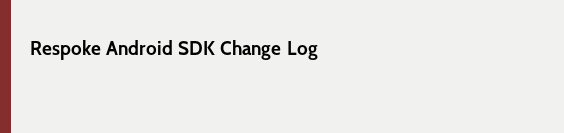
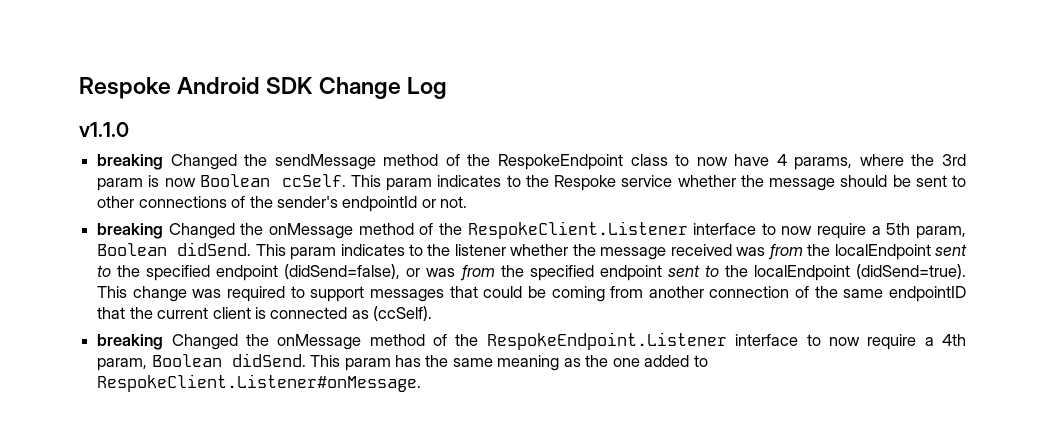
(318, 50) none -> [79,122,129,137] [97,154,967,170] [97,174,966,191] [97,196,468,212] [97,221,967,239] [97,242,967,260] [97,264,967,281] [97,286,966,302] [97,306,433,321] [97,332,967,350] [97,353,708,371] [97,374,422,392] // v1.1.0 // breaking Changed the sendMessage method of the RespokeEndpoint class to now have 4 params, where the 3rd param is now Boolean ccSelf. This param indicates to the Respoke service whether the message should be sent to other connections of the sender's endpointId or not. // breaking Changed the onMessage method of the RespokeClient.Listener interface to now require a 5th param, Boolean didSend. This param indicates to the listener whether the message received was from the localEndpoint sent to the specified endpoint (didSend=false), or was from the specified endpoint sent to the localEndpoint (didSend=true). This change was required to support messages that could be coming from another connection of the same endpointID that the current client is connected as (ccSelf). // breaking Changed the onMessage method of the RespokeEndpoint.Listener interface to now require a 4th param, Boolean didSend. This param has the same meaning as the one added to RespokeClient.Listener#onMessage.

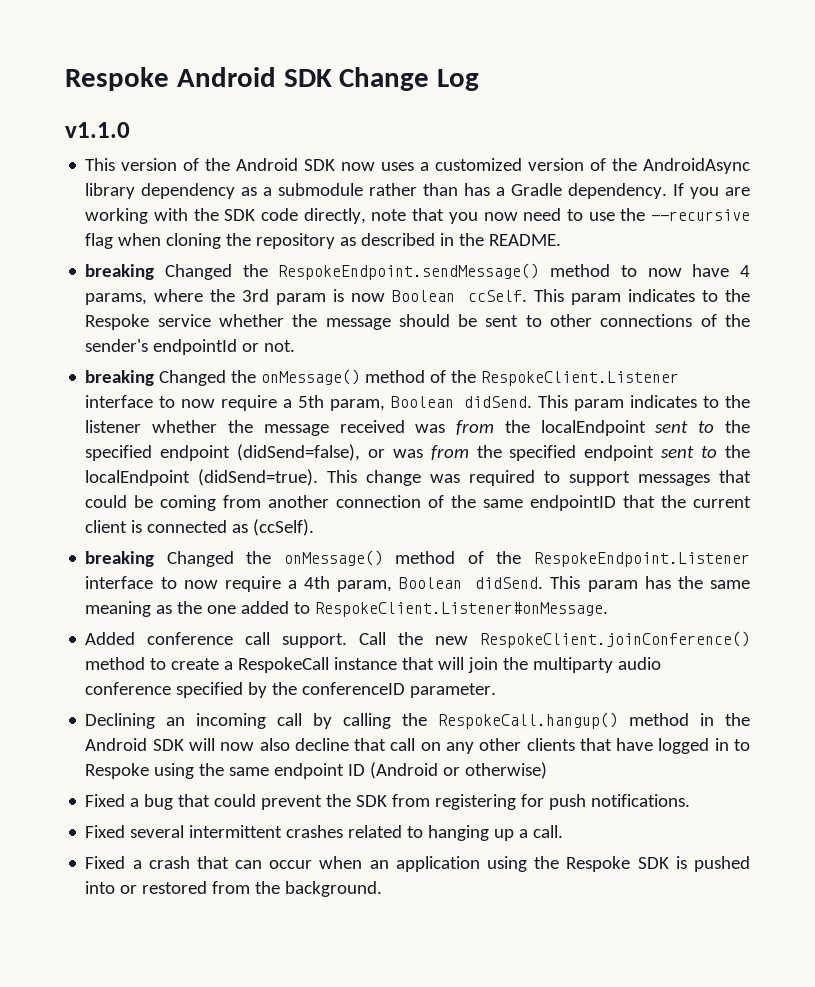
[97,154,668,170] breaking Changed the sendMessage method of the RespokeEndpoint class -> [85,158,750,174] [85,183,750,199] [85,208,750,224] [85,233,562,249] [85,263,611,280] This version of the Android SDK now uses a customized version of the AndroidAsync library dependency as a submodule rather than has a Gradle dependency. If you are working with the SDK code directly, note that you now need to use the --recursive flag when cloning the repository as described in the README. // breaking Changed the RespokeEndpoint.sendMessage() method
[269,223,354,239] onMessage -> [261,369,361,385] onMessage()
[277,334,362,350] onMessage -> [283,550,383,566] onMessage()
(422, 383) none -> [85,631,750,648] [85,657,662,673] [85,682,497,698] [85,712,750,729] [85,738,750,754] [85,762,548,779] [85,794,691,810] [85,825,564,841] [85,856,750,872] [85,881,383,897] // Added conference call support. Call the new RespokeClient.joinConference() method to create a RespokeCall instance that will join the multiparty audio conference specified by the conferenceID parameter. // Declining an incoming call by calling the RespokeCall.hangup() method in the Android SDK will now also decline that call on any other clients that have logged in to Respoke using the same endpoint ID (Android or otherwise) // Fixed a bug that could prevent the SDK from registering for push notifications. // Fixed several intermittent crashes related to hanging up a call. // Fixed a crash that can occur when an application using the Respoke SDK is pushed into or restored from the background.

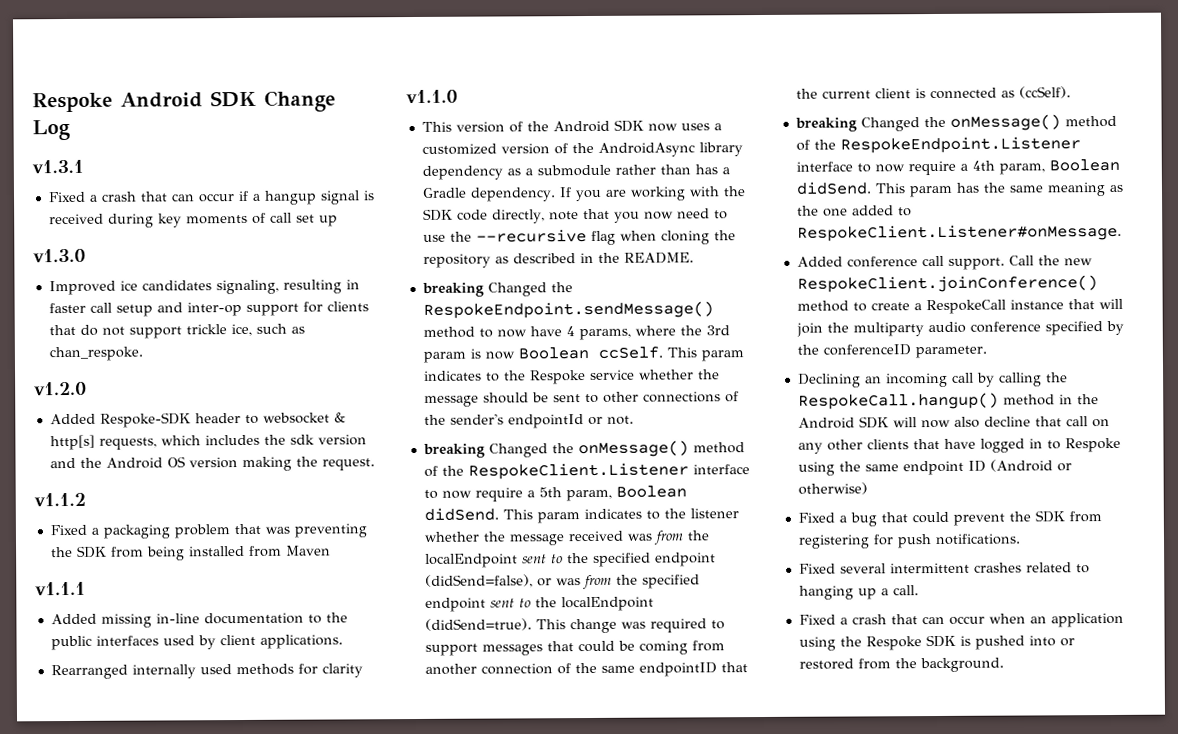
(480, 80) none -> [32,159,84,174] [47,190,375,205] [48,212,338,228] [33,248,86,263] [48,279,360,296] [48,301,369,317] [48,323,305,339] [48,346,143,362] [34,381,87,396] [49,412,346,428] [49,434,367,451] [49,456,375,472] [34,492,86,507] [49,523,367,539] [50,545,331,561] [35,581,86,596] [50,612,348,628] [50,634,343,651] [50,663,363,680] // v1.3.1 // Fixed a crash that can occur if a hangup signal is received during key moments of call set up // v1.3.0 // Improved ice candidates signaling, resulting in faster call setup and inter-op support for clients that do not support trickle ice, such as chan_respoke. // v1.2.0 // Added Respoke-SDK header to websocket & http[s] requests, which includes the sdk version and the Android OS version making the request. // v1.1.2 // Fixed a packaging problem that was preventing the SDK from being installed from Maven // v1.1.1 // Added missing in-line documentation to the public interfaces used by client applications. // Rearranged internally used methods for clarity

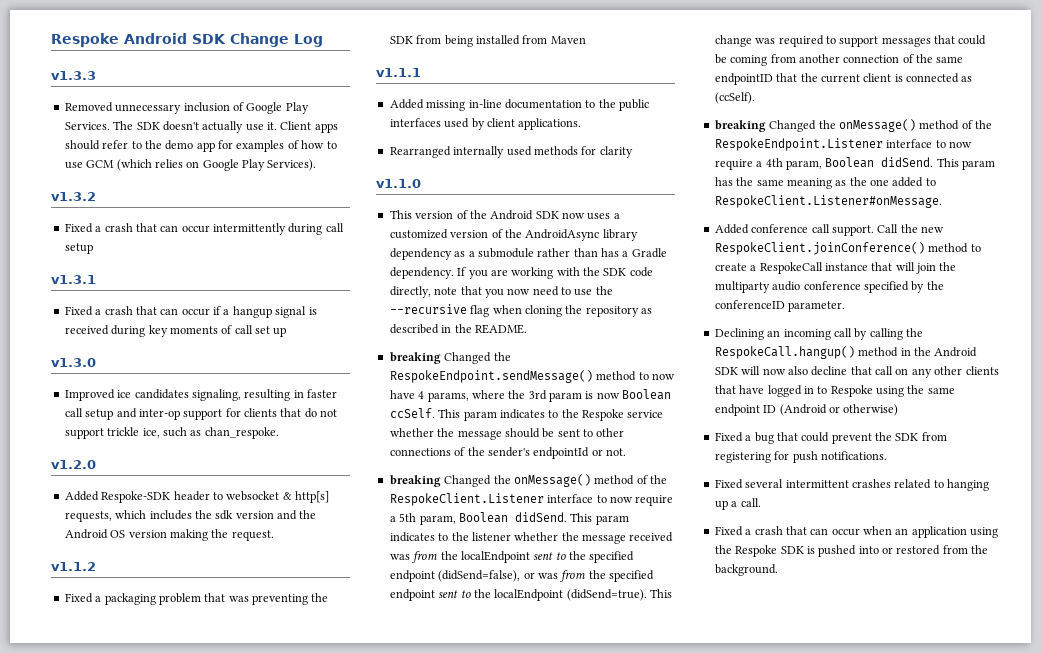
(71, 130) none -> [51,71,96,80] [64,102,309,114] [64,121,338,133] [64,140,337,152] [64,159,317,171] [51,192,96,201] [64,223,344,235] [64,243,93,254] // v1.3.3 // Removed unnecessary inclusion of Google Play Services. The SDK doesn't actually use it. Client apps should refer to the demo app for examples of how to use GCM (which relies on Google Play Services). // v1.3.2 // Fixed a crash that can occur intermittently during call setup

